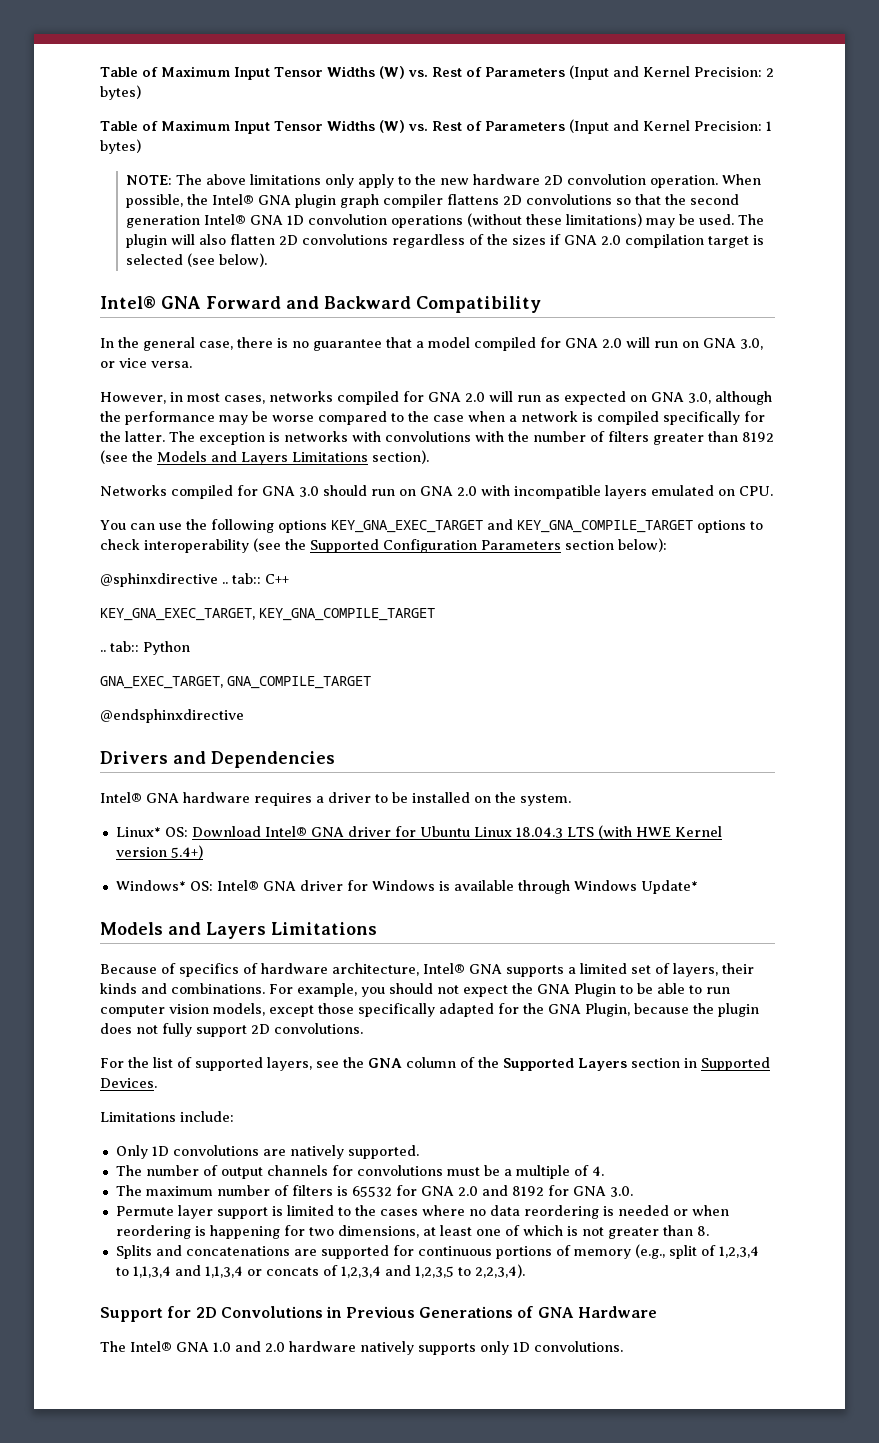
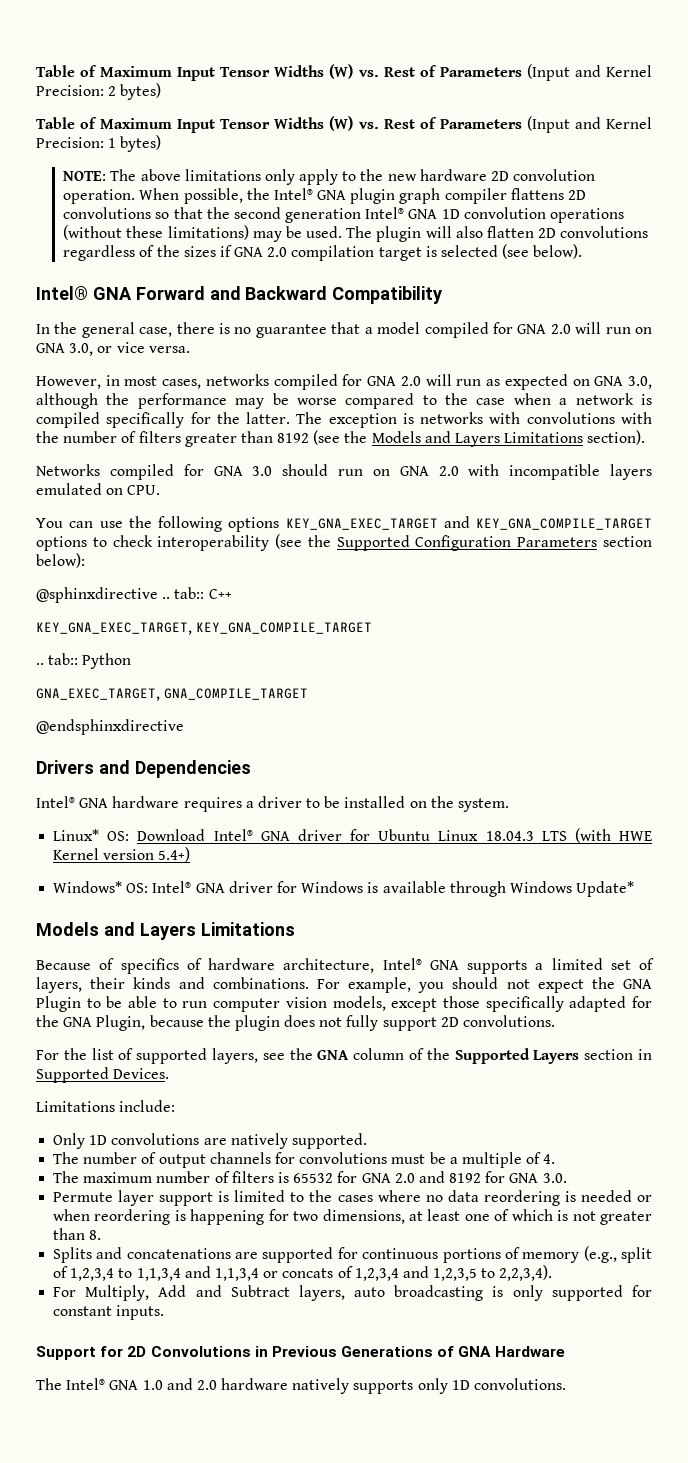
(525, 1271) none -> [53,1285,652,1301] [53,1305,165,1320] // For Multiply, Add and Subtract layers, auto broadcasting is only supported for constant inputs.

